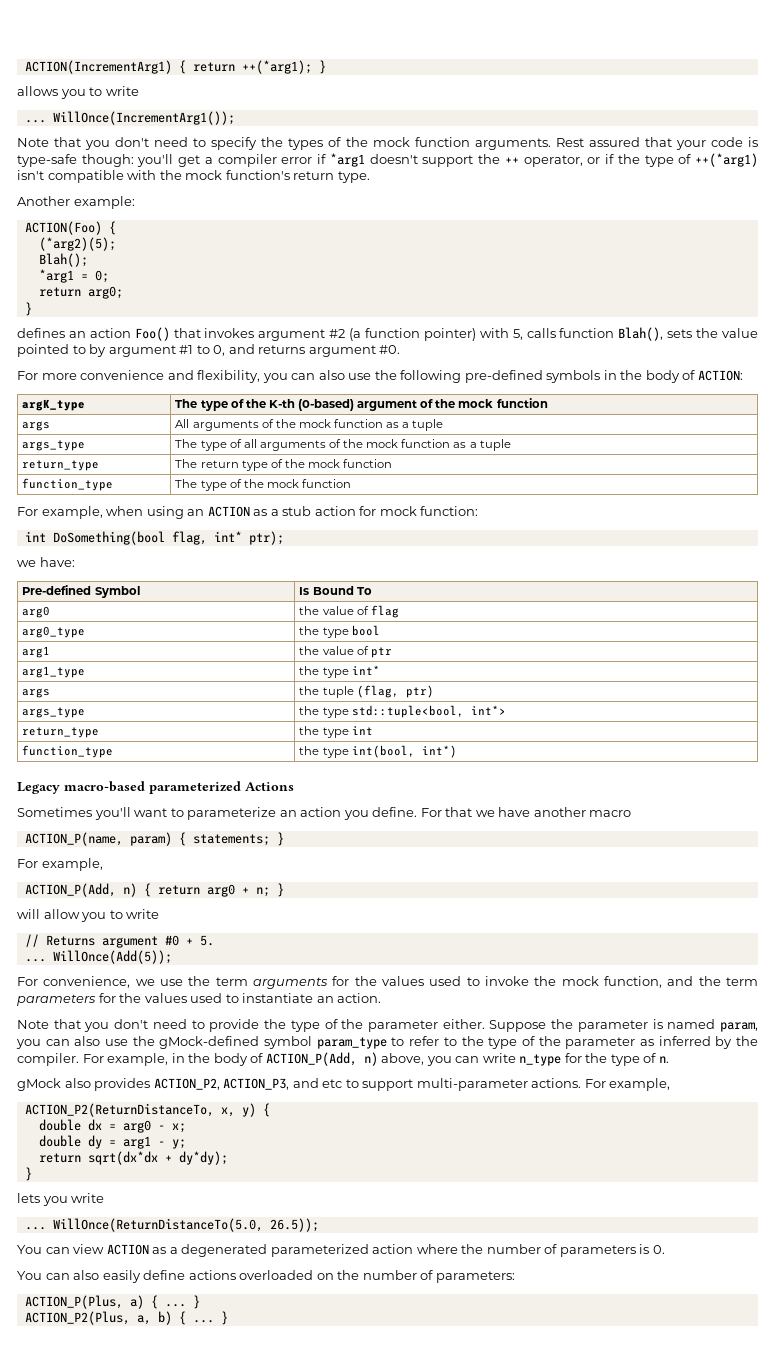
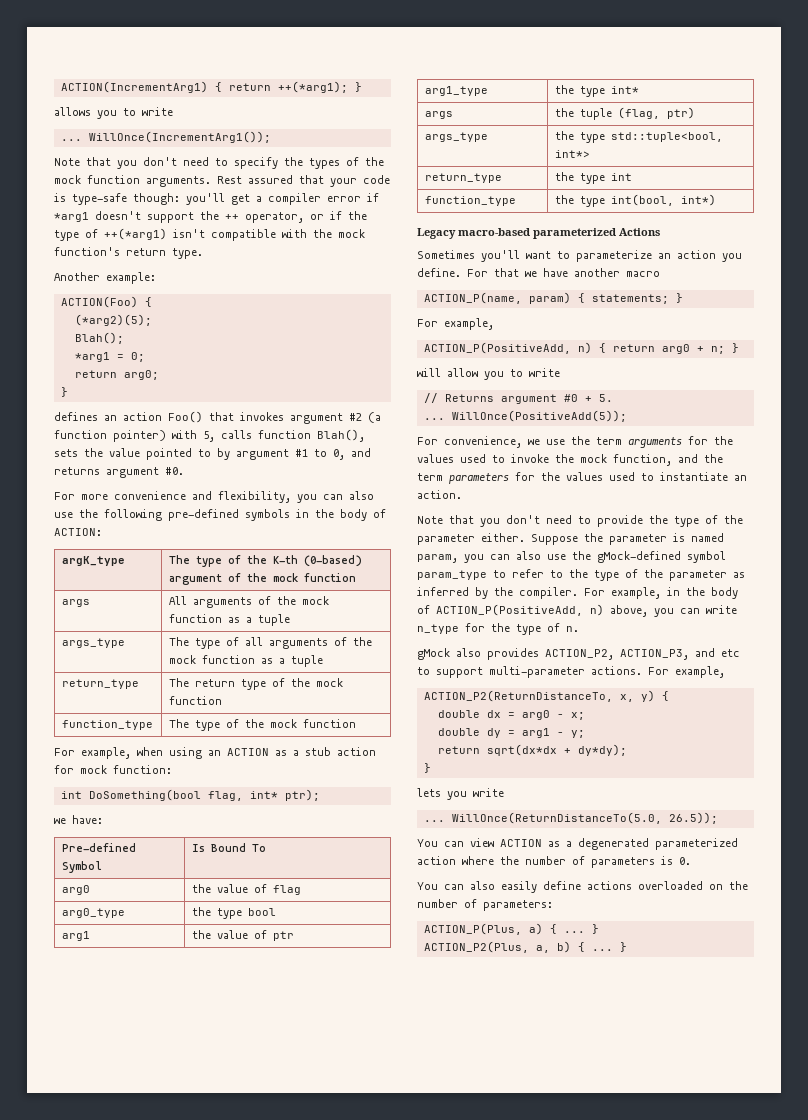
[24,883,116,897] ACTION_P(Add, -> [423,342,571,354] ACTION_P(PositiveAdd,
[52,950,172,964] WillOnce(Add(5)); -> [451,410,627,422] WillOnce(PositiveAdd(5));
[265,1052,357,1066] ACTION_P(Add, -> [436,604,583,616] ACTION_P(PositiveAdd,

